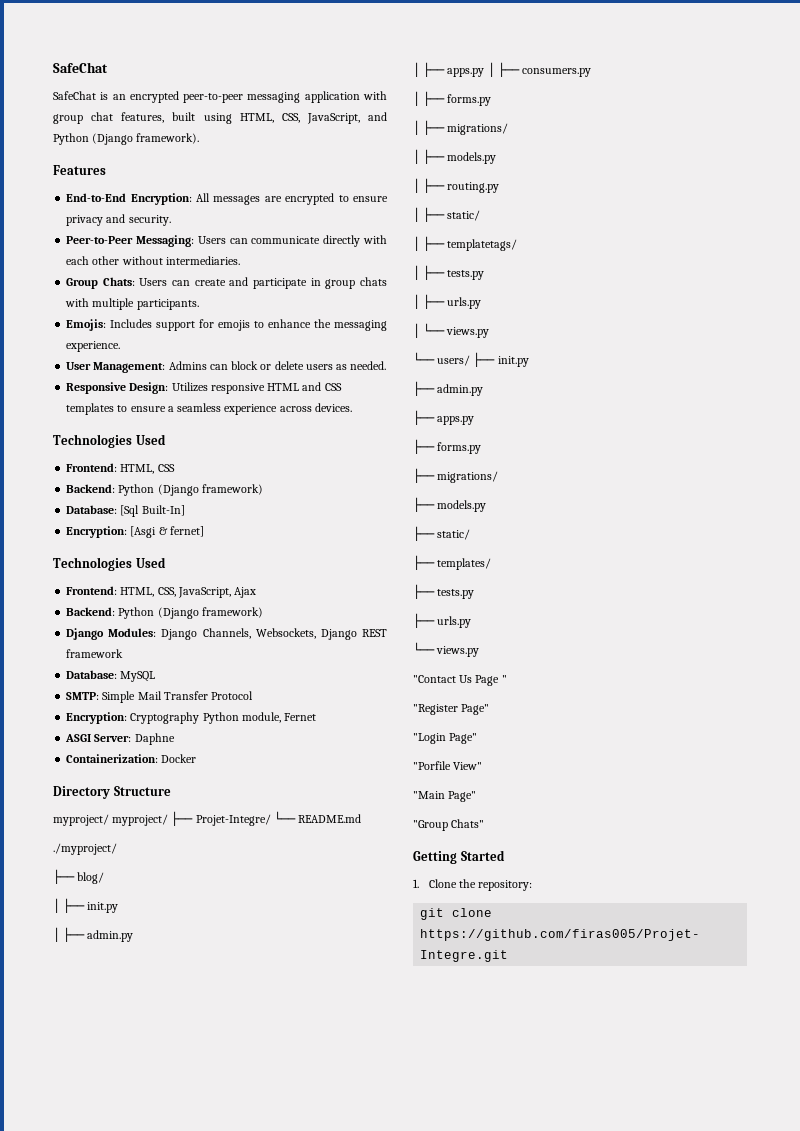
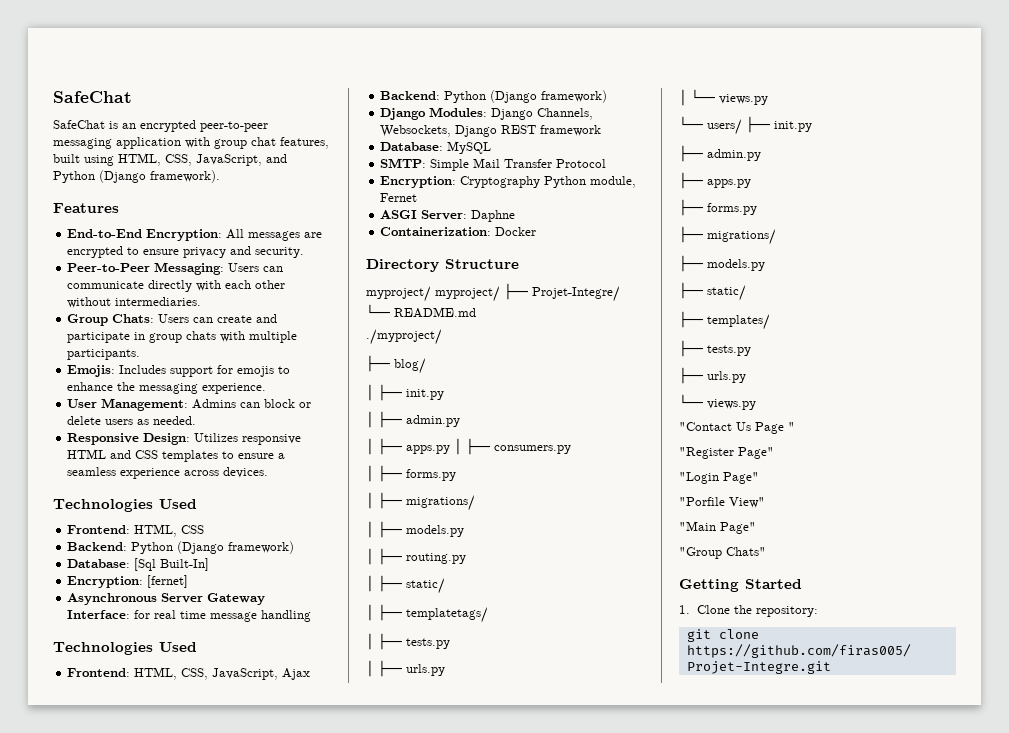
[130,526,204,538] [Asgi & fernet] -> [147,575,189,588] [67,593,266,605] [67,610,312,622] [fernet] // Asynchronous Server Gateway Interface: for real time message handling

